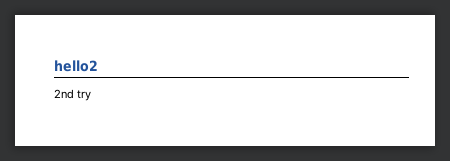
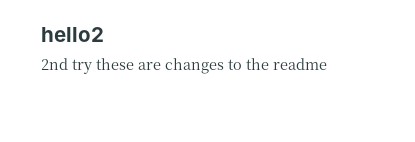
(92, 95) none -> [96,58,327,74] these are changes to the readme

